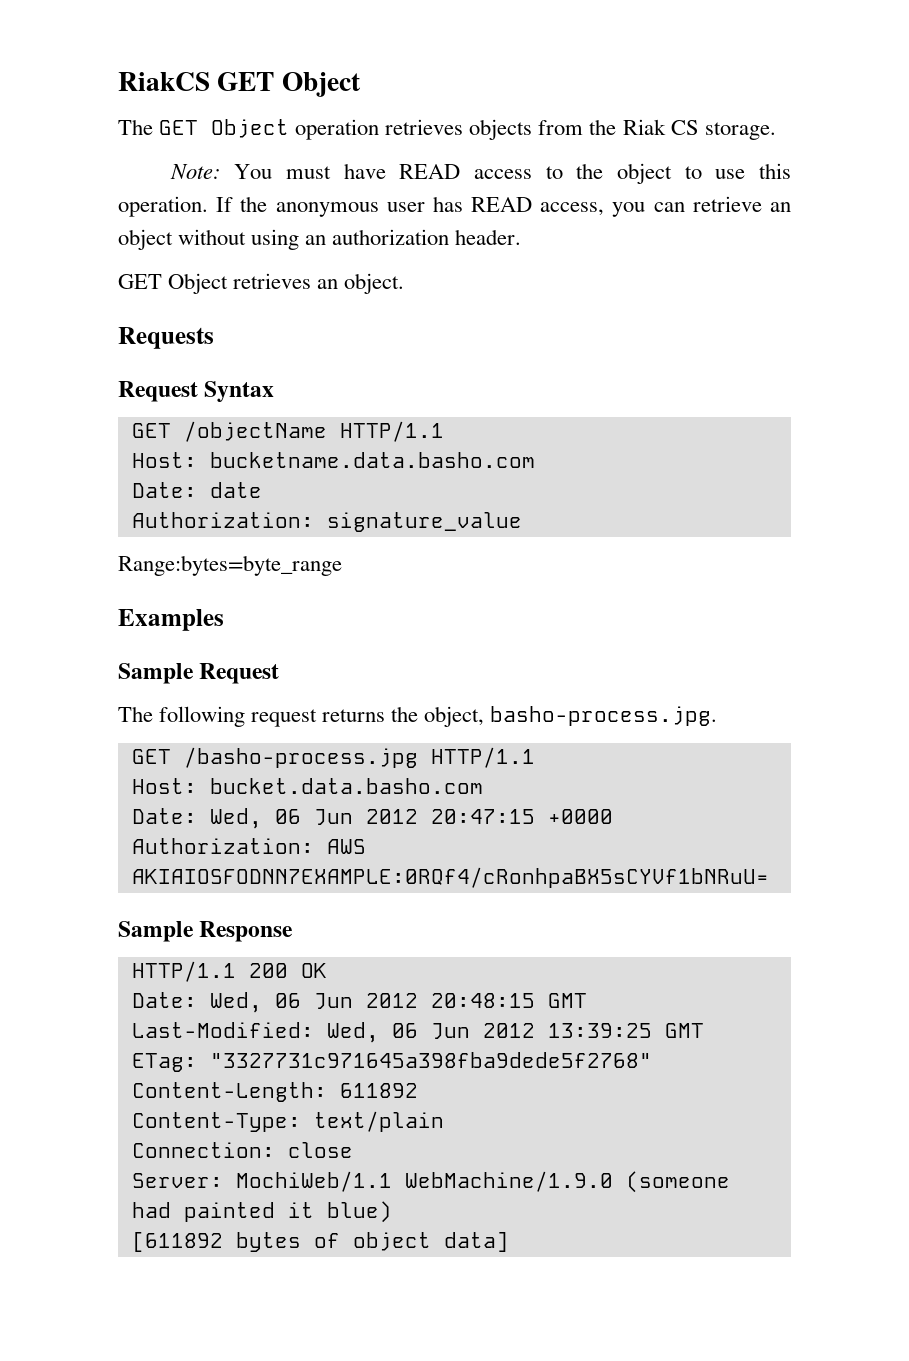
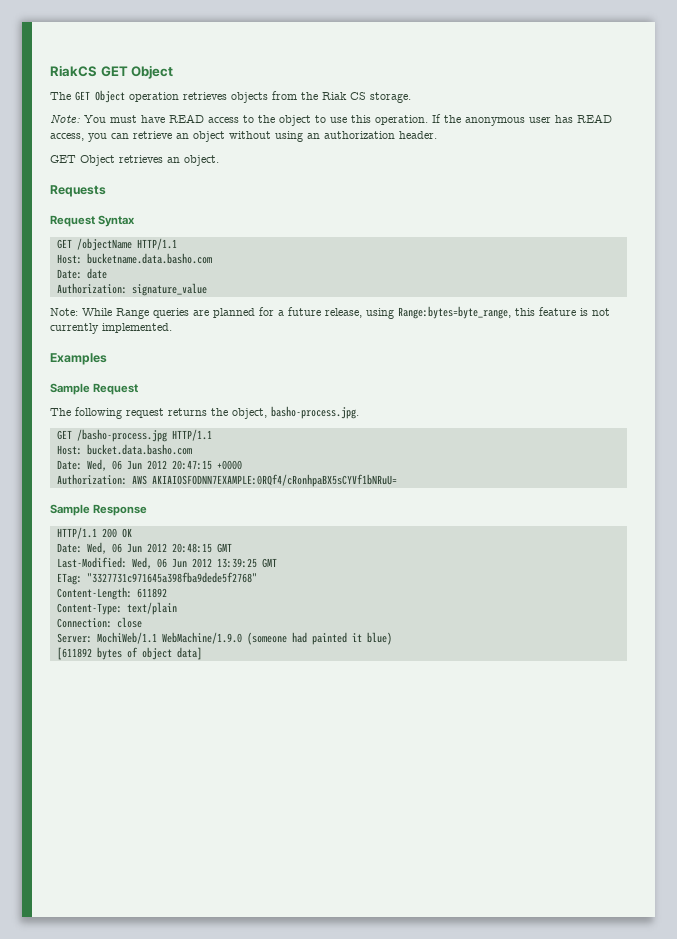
[118,555,342,576] Range:bytes=byte_range -> [50,306,610,319] [50,323,172,334] Note: While Range queries are planned for a future release, using Range:bytes=byte_range, this feature is not currently implemented.

